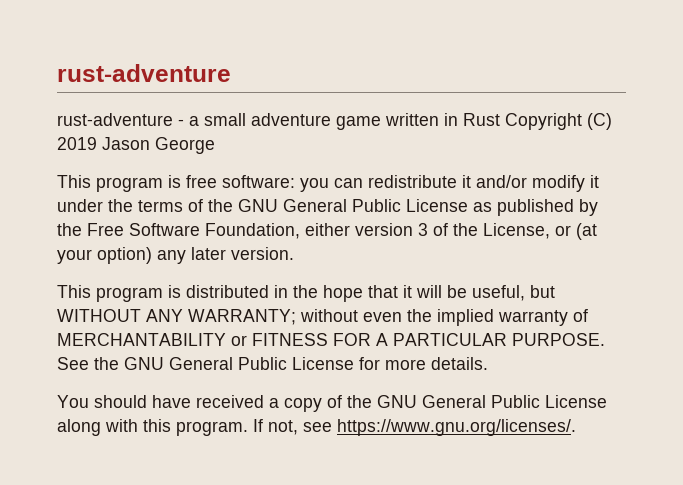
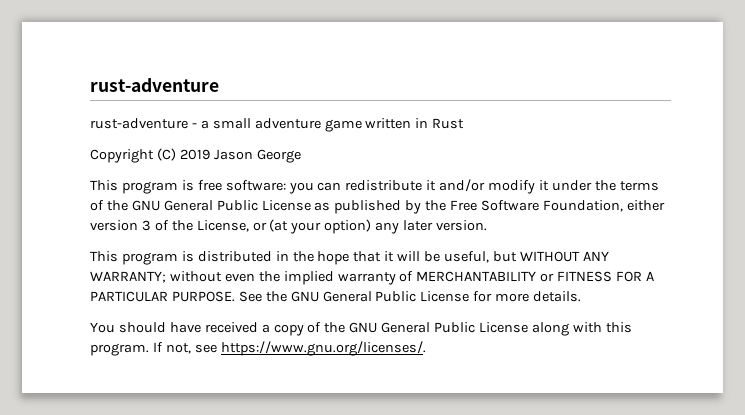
(500, 119) none -> (465, 123) //

